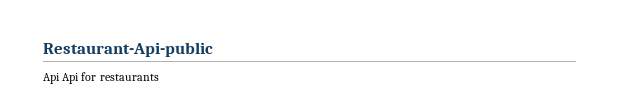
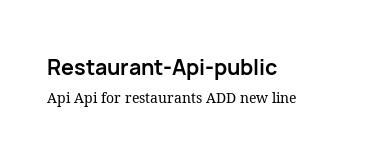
(159, 77) none -> [206,92,296,103] ADD new line

